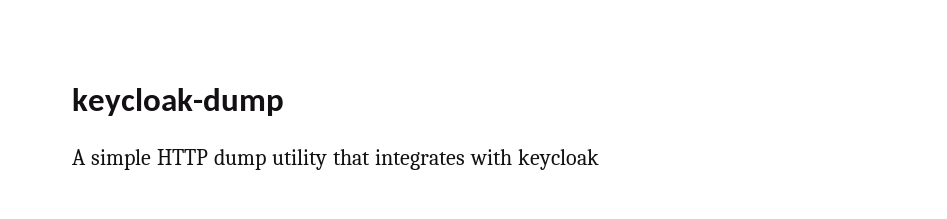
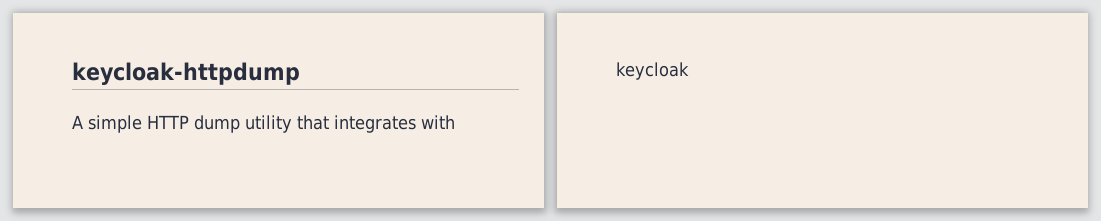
[72,88,284,116] keycloak-dump -> [72,62,300,85] keycloak-httpdump

